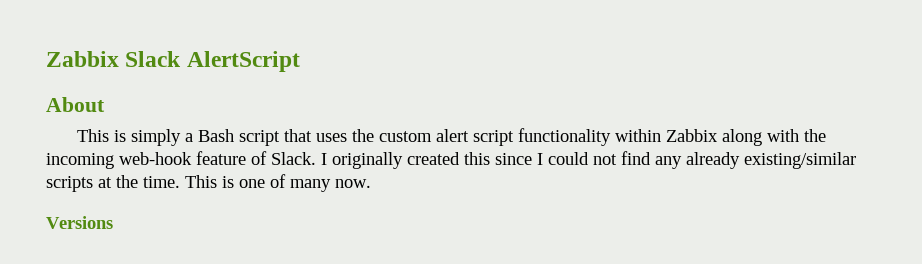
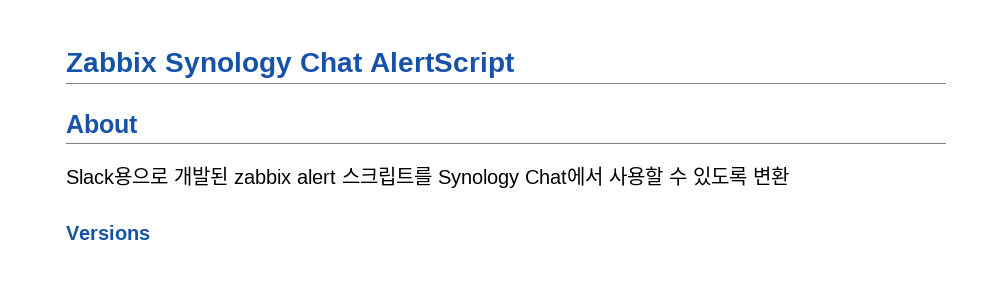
[46,51,182,67] Zabbix Slack -> [66,52,362,78] Zabbix Synology Chat
[76,128,826,146] [46,151,856,169] [46,174,371,192] This is simply a Bash script that uses the custom alert script functionality within Zabbix along with the incoming web-hook feature of Slack. I originally created this since I could not find any already existing/similar scripts at the time. This is one of many now. -> [66,166,789,188] Slack용으로 개발된 zabbix alert 스크립트를 Synology Chat에서 사용할 수 있도록 변환

